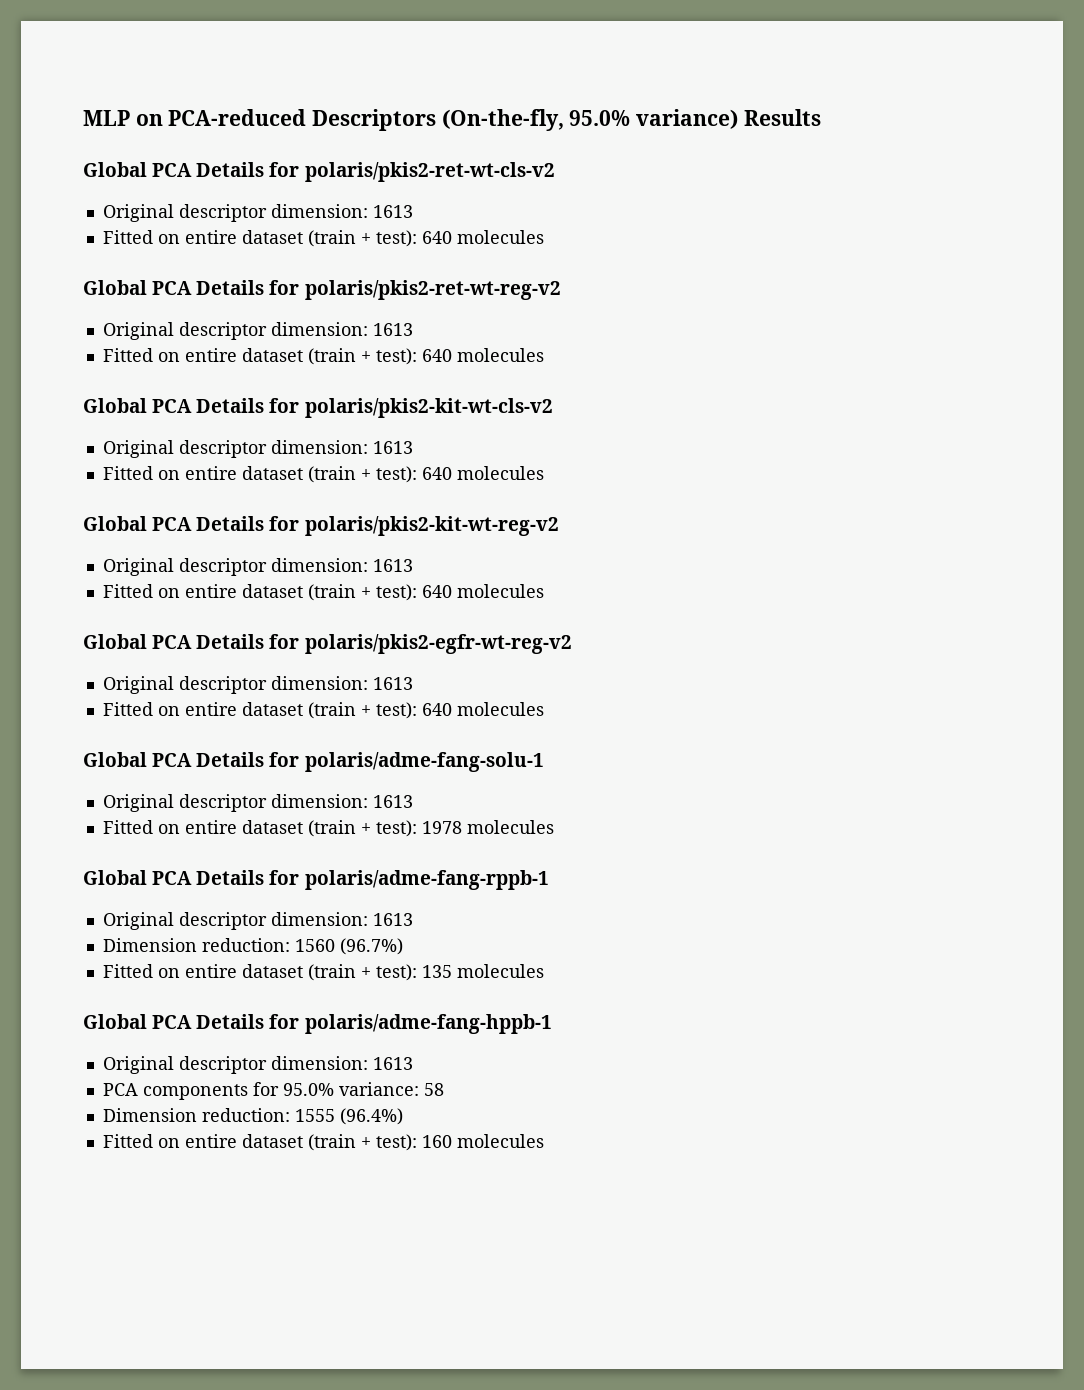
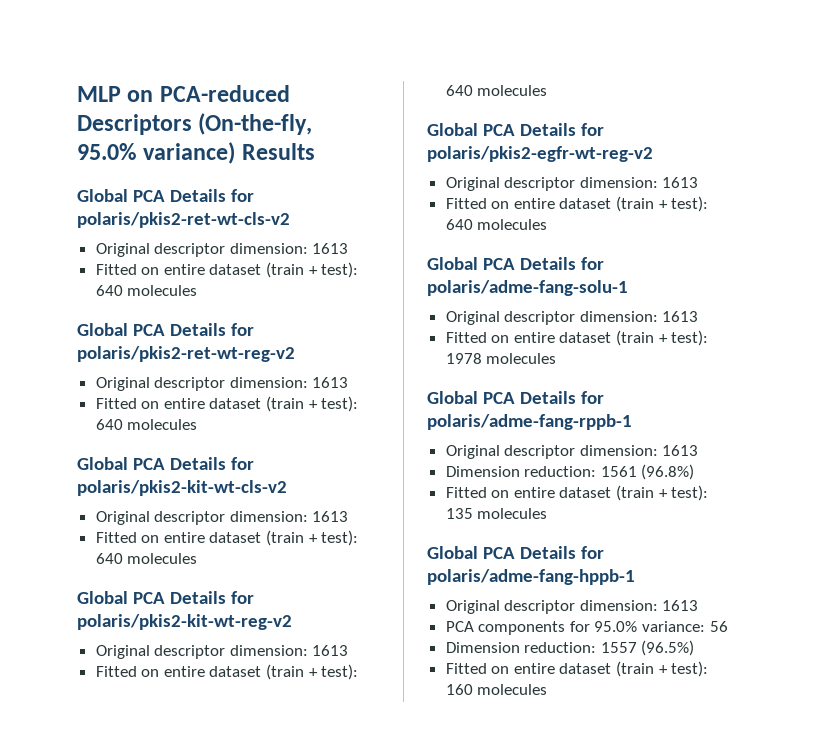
[294,938,403,955] 1560 (96.7%) -> [600,464,695,480] 1561 (96.8%)
[423,1083,444,1096] [102,1108,403,1125] 58 // Dimension reduction: 1555 (96.4%) -> [709,621,728,632] [445,640,695,656] 56 // Dimension reduction: 1557 (96.5%)

